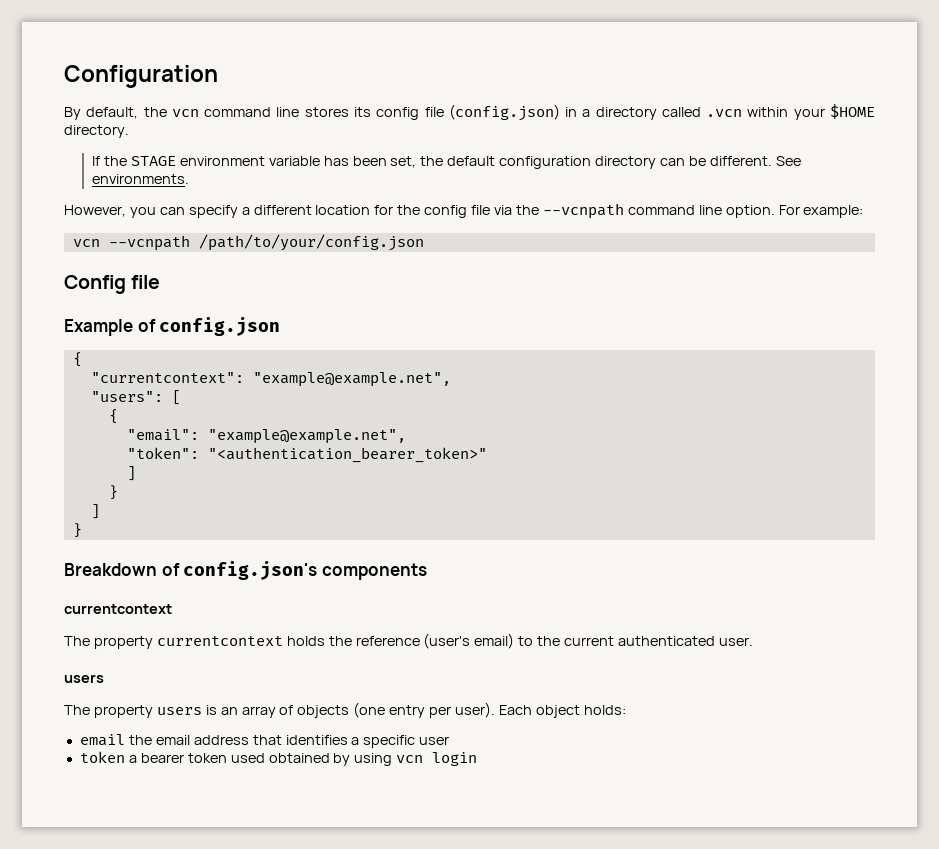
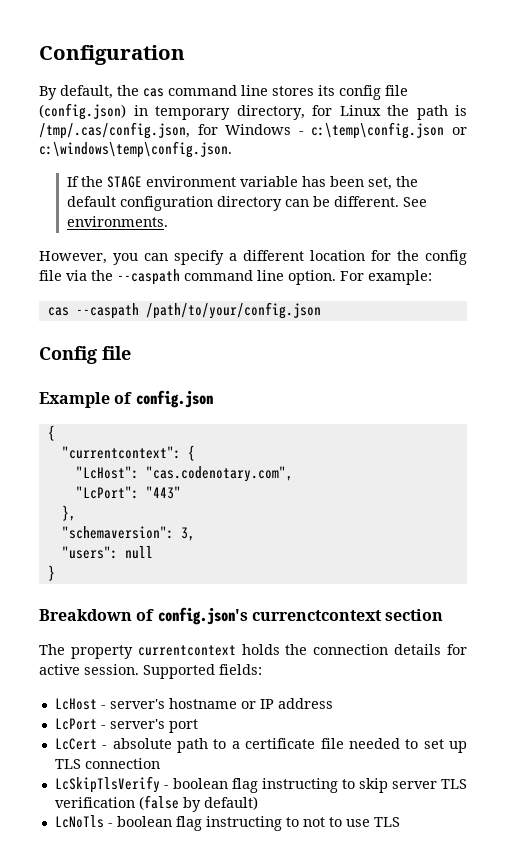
[171,109,199,117] vcn -> [143,88,164,97] cas
[582,104,876,120] [64,125,129,138] a directory called .vcn within your $HOME directory. -> [155,105,467,120] [39,122,468,139] [39,141,232,158] temporary directory, for Linux the path is /tmp/.cas/config.json, for Windows - c:\temp\config.json or c:\windows\temp\config.json.
[542,203,624,219] --vcnpath -> [117,269,180,285] --caspath
[72,235,190,251] vcn --vcnpath -> [47,303,139,319] cas --caspath
[252,372,451,387] [90,390,181,405] [108,409,118,424] [126,429,406,444] [126,447,487,463] [126,466,136,481] [108,485,118,500] [90,504,100,519] "example@example.net", // "users": [ // { // "email": "example@example.net", // "token": "<authentication_bearer_token>" // ] // } // ] -> [187,445,195,461] [75,466,293,482] [75,486,181,499] [61,505,76,521] [61,526,195,541] [61,546,153,559] { // "LcHost": "cas.codenotary.com", // "LcPort": "443" // }, // "schemaversion": 3, // "users": null
[321,563,427,580] [64,604,172,614] components // currentcontext -> [251,609,444,621] currenctcontext section
[355,633,753,649] [64,674,104,683] [64,702,626,718] [79,734,450,748] [79,751,478,766] reference (user's email) to the current authenticated user. // users // The property users is an array of objects (one entry per user). Each object holds: // email the email address that identifies a specific user // token a bearer token used obtained by using vcn login -> [313,644,467,655] [39,664,262,679] [54,698,333,710] [54,718,198,733] [54,738,468,753] [54,758,160,769] [54,776,468,793] [54,795,258,812] [54,815,400,831] connection details for active session. Supported fields: // LcHost - server's hostname or IP address // LcPort - server's port // LcCert - absolute path to a certificate file needed to set up TLS connection // LcSkipTlsVerify - boolean flag instructing to skip server TLS verification (false by default) // LcNoTls - boolean flag instructing to not to use TLS

